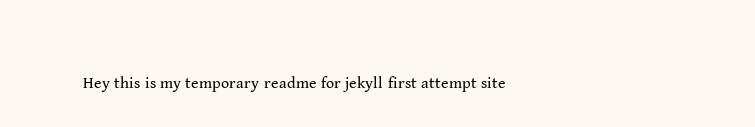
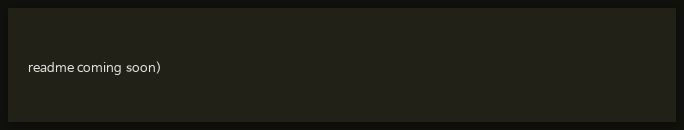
[83,76,507,92] Hey this is my temporary readme for jekyll first attempt site -> [28,61,162,76] readme coming soon)

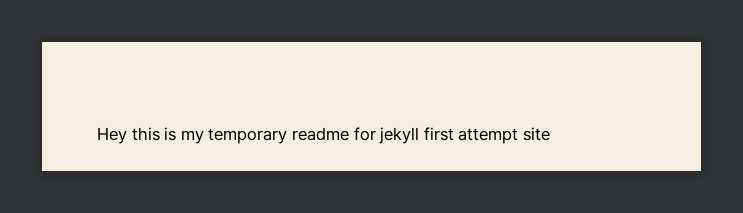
[28,61,162,76] readme coming soon) -> [97,127,550,144] Hey this is my temporary readme for jekyll first attempt site

